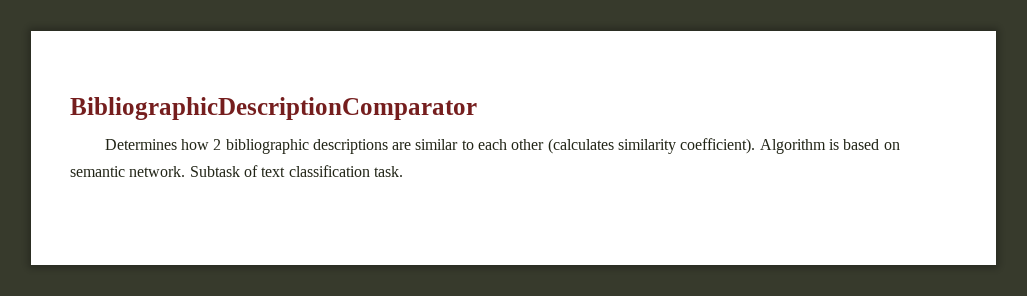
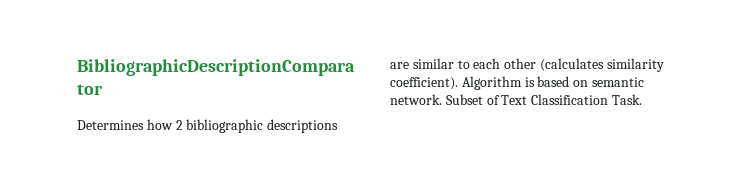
[189,165,403,177] Subtask of text classification task. -> [445,94,642,105] Subset of Text Classification Task.

